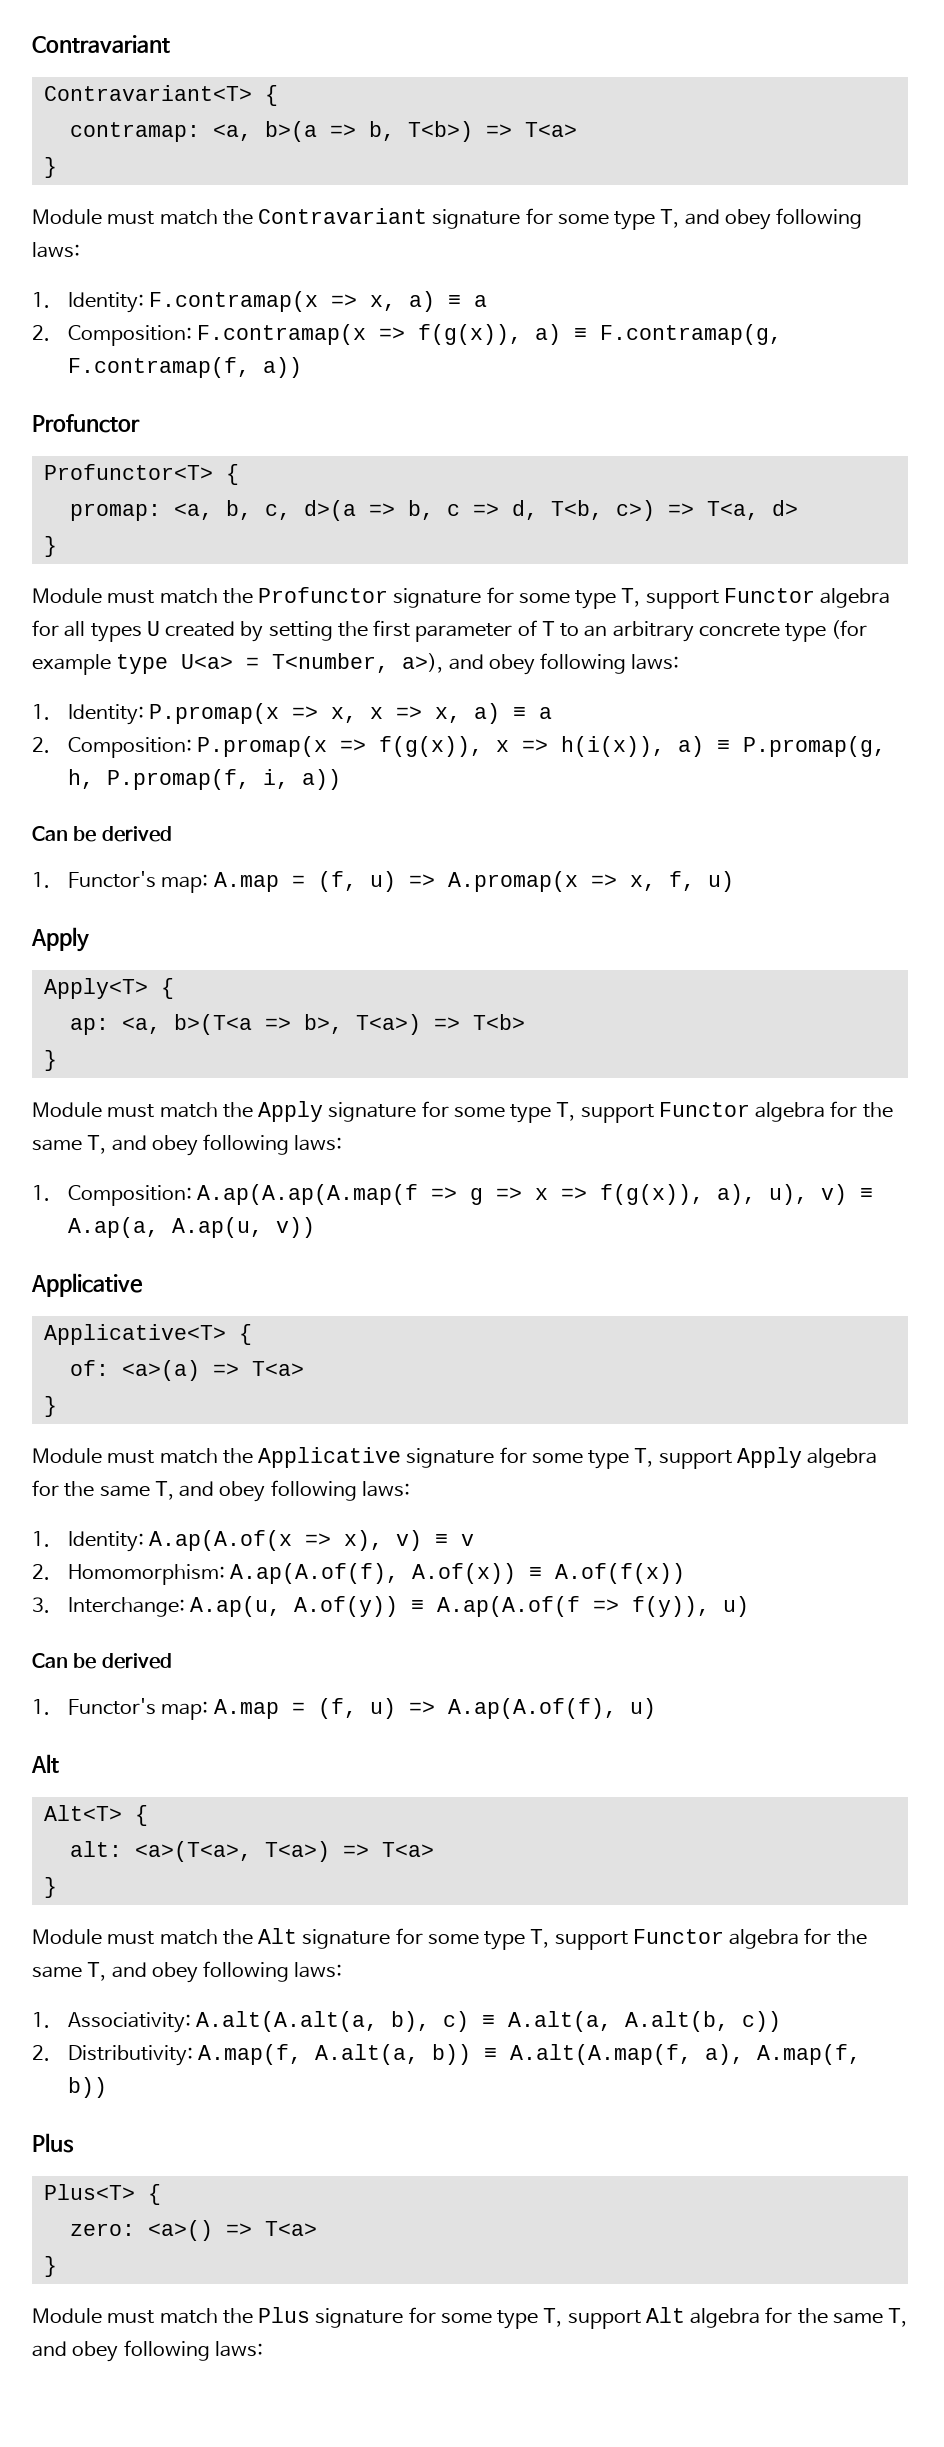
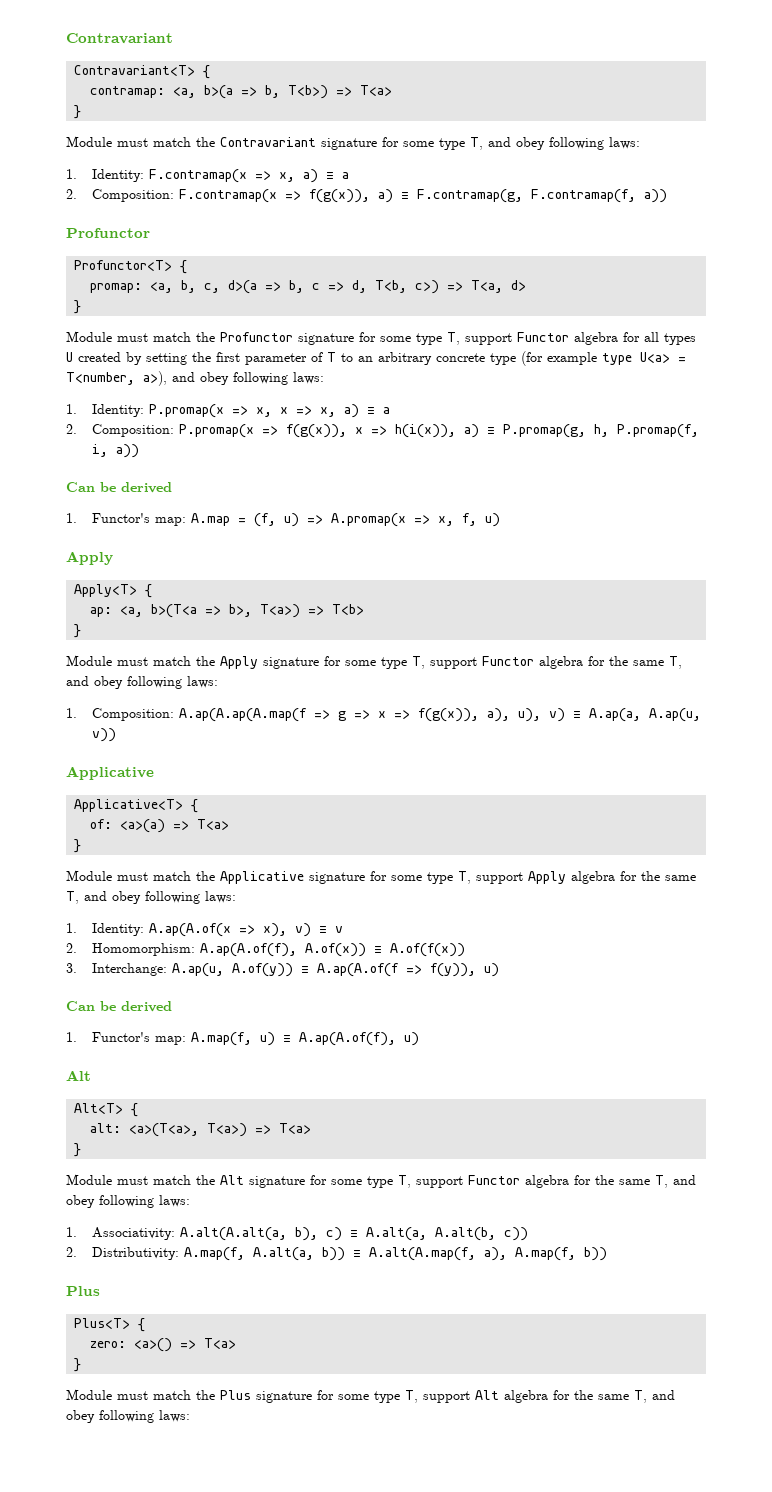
[213,1698,435,1719] A.map = (f, u) => -> [191,1032,292,1046] A.map(f, u) ≡

